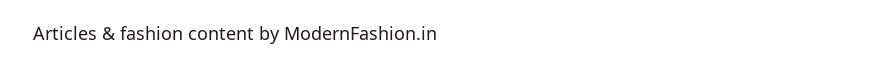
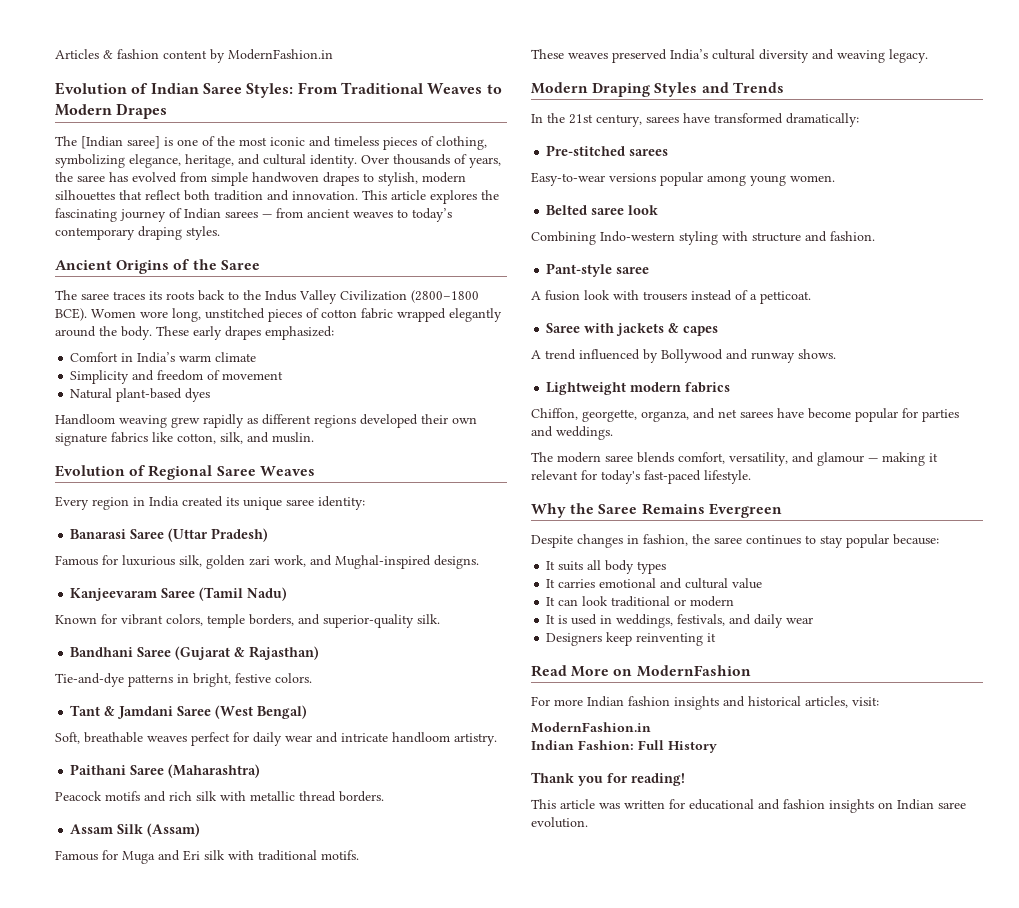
(437, 33) none -> [55,82,502,98] [55,103,168,119] [55,136,487,150] [55,154,501,168] [55,172,466,186] [55,190,499,204] [55,208,452,222] [55,226,220,240] [55,259,260,274] [55,290,479,304] [55,308,502,322] [55,326,334,340] [70,352,257,363] [70,370,284,384] [70,388,211,402] [55,414,477,428] [55,432,314,446] [55,465,315,480] [55,496,365,510] [70,528,269,542] [55,555,479,569] [70,587,288,601] [55,614,440,628] [70,646,320,660] [55,673,312,687] [70,705,308,719] [55,732,497,746] [70,764,261,778] [55,791,384,802] [70,823,201,837] [55,850,359,864] [531,49,928,63] [531,82,784,97] [531,113,859,127] [546,145,669,156] [531,172,835,186] [546,205,659,215] [531,231,875,245] [546,263,650,277] [531,290,811,304] [546,323,719,336] [531,349,836,363] [546,382,731,395] [531,408,959,422] [531,426,613,440] [531,452,938,466] [531,470,751,484] [531,503,782,518] [531,534,939,548] [546,560,667,574] [546,578,763,589] [546,596,735,607] [546,614,814,628] [546,632,717,646] [531,665,751,677] [531,696,879,710] [531,722,651,733] [531,740,717,753] [531,772,685,786] [531,799,966,813] [531,817,588,828] // Evolution of Indian Saree Styles: From Traditional Weaves to Modern Drapes // The [Indian saree] is one of the most iconic and timeless pieces of clothing, symbolizing elegance, heritage, and cultural identity. Over thousands of years, the saree has evolved from simple handwoven drapes to stylish, modern silhouettes that reflect both tradition and innovation. This article explores the fascinating journey of Indian sarees — from ancient weaves to today’s contemporary draping styles. // Ancient Origins of the Saree // The saree traces its roots back to the Indus Valley Civilization (2800–1800 BCE). Women wore long, unstitched pieces of cotton fabric wrapped elegantly around the body. These early drapes emphasized: // Comfort in India’s warm climate // Simplicity and freedom of movement // Natural plant-based dyes // Handloom weaving grew rapidly as different regions developed their own signature fabrics like cotton, silk, and muslin. // Evolution of Regional Saree Weaves // Every region in India created its unique saree identity: // Banarasi Saree (Uttar Pradesh) // Famous for luxurious silk, golden zari work, and Mughal-inspired designs. // Kanjeevaram Saree (Tamil Nadu) // Known for vibrant colors, temple borders, and superior-quality silk. // Bandhani Saree (Gujarat & Rajasthan) // Tie-and-dye patterns in bright, festive colors. // Tant & Jamdani Saree (West Bengal) // Soft, breathable weaves perfect for daily wear and intricate handloom artistry. // Paithani Saree (Maharashtra) // Peacock motifs and rich silk with metallic thread borders. // Assam Silk (Assam) // Famous for Muga and Eri silk with traditional motifs. // These weaves preserved India’s cultural diversity and weaving legacy. // Modern Draping Styles and Trends // In the 21st century, sarees have transformed dramatically: // Pre-stitched sarees // Easy-to-wear versions popular among young women. // Belted saree look // Combining Indo-western styling with structure and fashion. // Pant-style saree // A fusion look with trousers instead of a petticoat. // Saree with jackets & capes // A trend influenced by Bollywood and runway shows. // Lightweight modern fabrics // Chiffon, georgette, organza, and net sarees have become popular for parties and weddings. // The modern saree blends comfort, versatility, and glamour — making it relevant for today's fast-paced lifestyle. // Why the Saree Remains Evergreen // Despite changes in fashion, the saree continues to stay popular because: // It suits all body types // It carries emotional and cultural value // It can look traditional or modern // It is used in weddings, festivals, and daily wear // Designers keep reinventing it // Read More on ModernFashion // For more Indian fashion insights and historical articles, visit: // ModernFashion.in // Indian Fashion: Full History // Thank you for reading! // This article was written for educational and fashion insights on Indian saree evolution.

